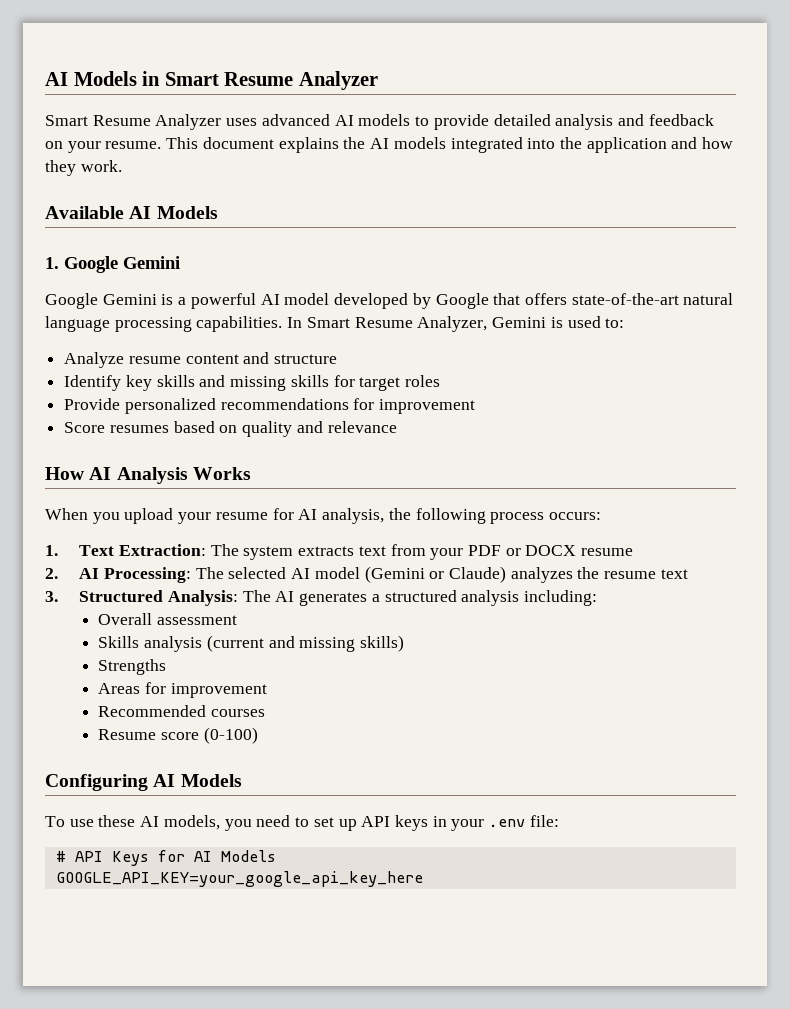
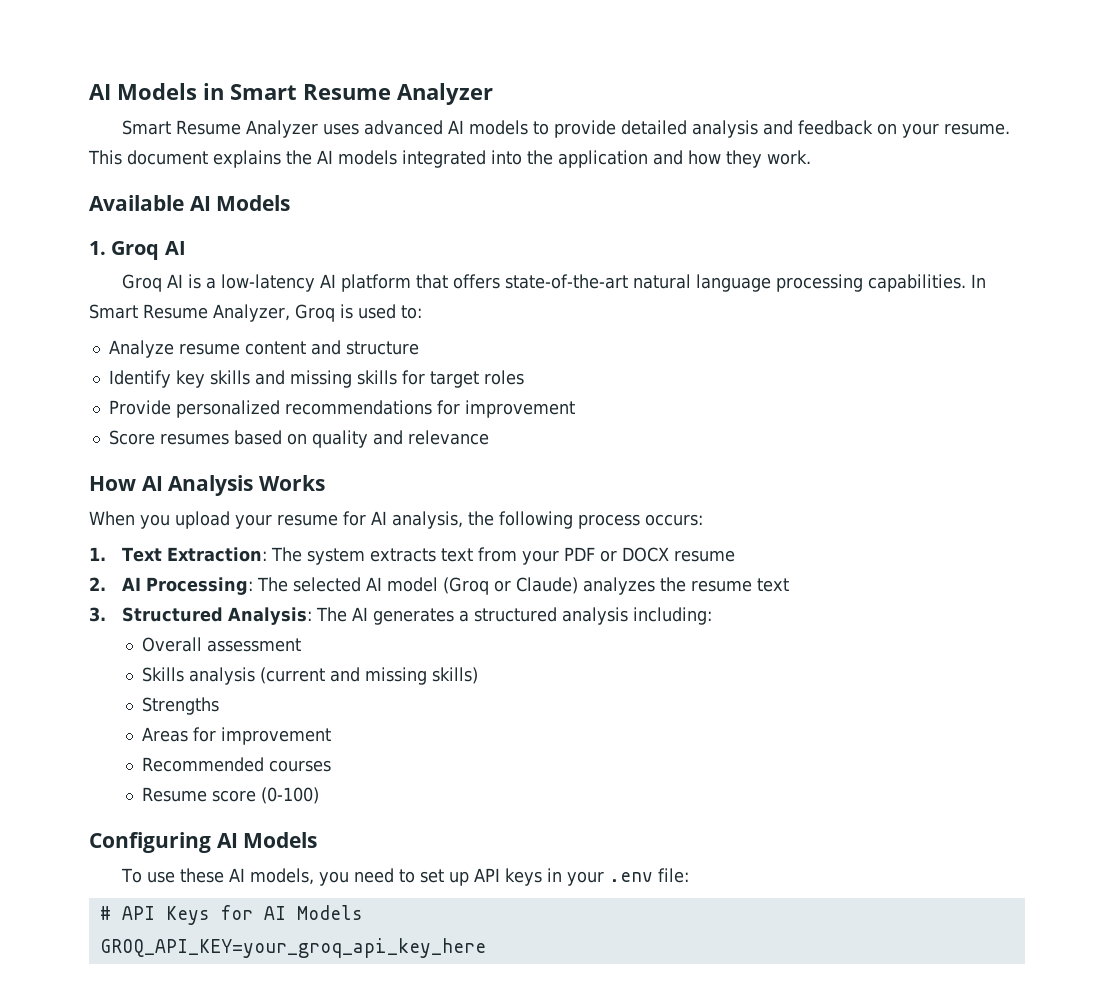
[64,256,180,273] [45,293,489,309] Google Gemini // Google Gemini is a powerful AI model developed by Google -> [111,241,186,260] [121,274,411,292] Groq AI // Groq AI is a low-latency AI platform
[492,317,547,328] Gemini -> [294,304,335,322] Groq
[364,566,425,583] (Gemini -> [443,577,490,595] (Groq
[55,871,423,887] GOOGLE_API_KEY=your_google_api_key_here -> [99,938,486,958] GROQ_API_KEY=your_groq_api_key_here

